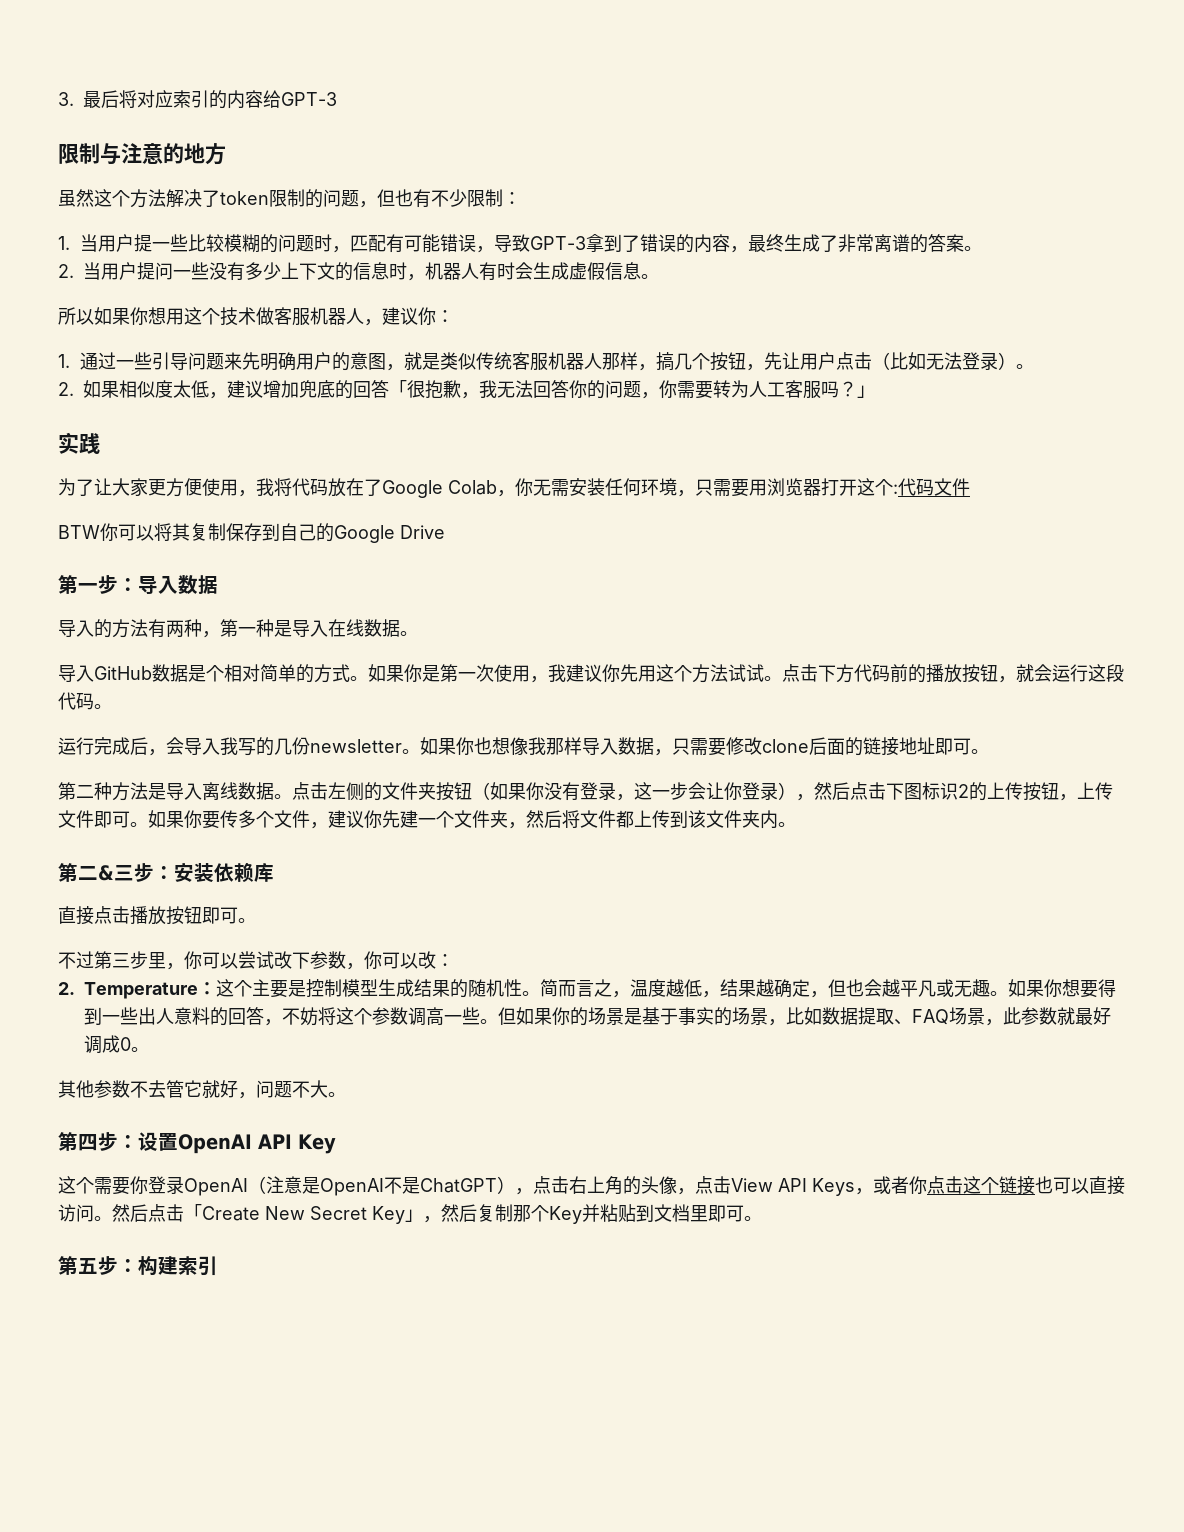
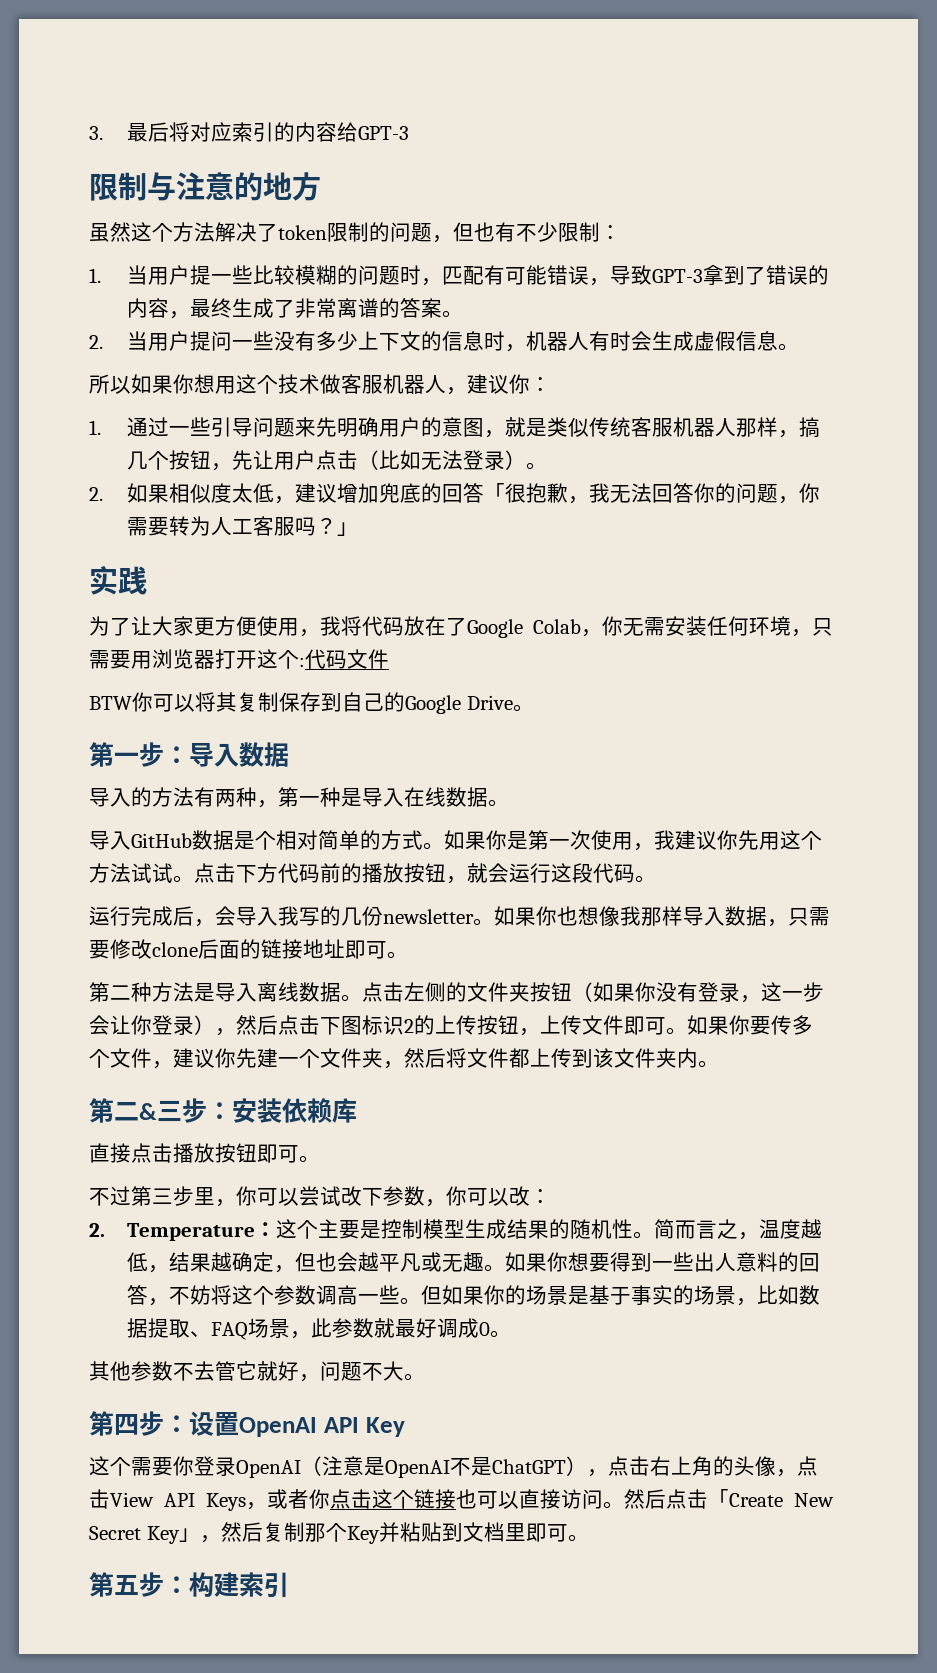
(445, 532) none -> [512,704,534,712] 。

